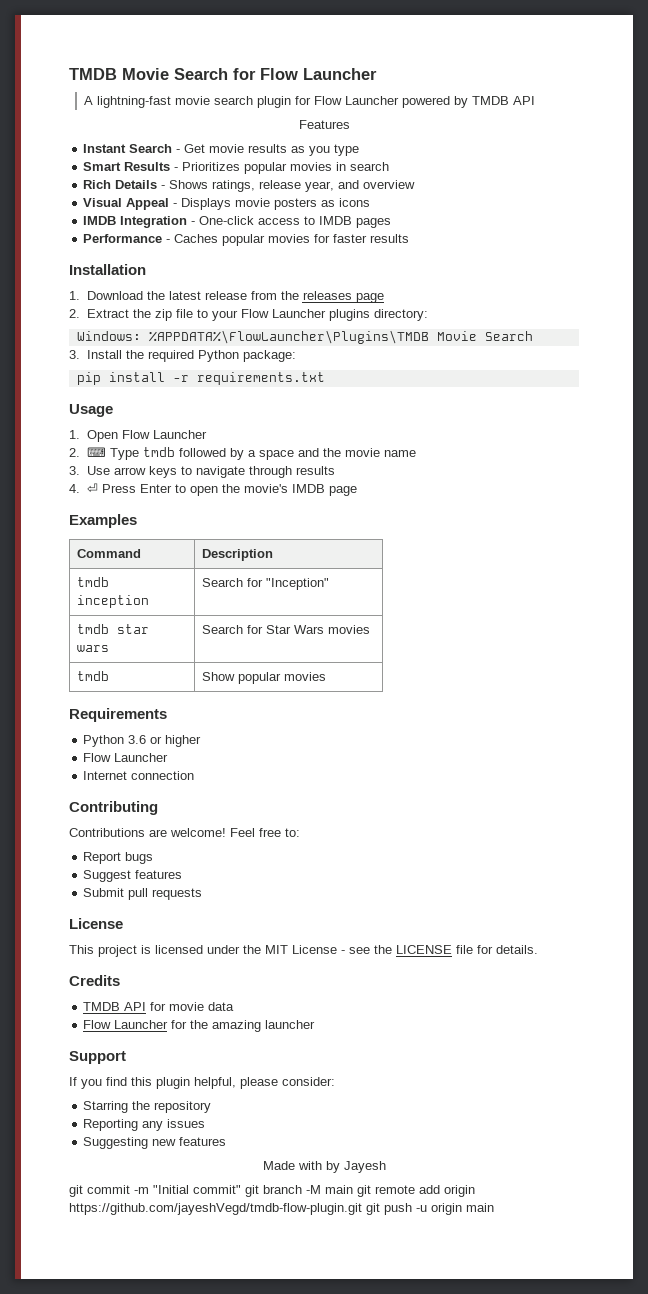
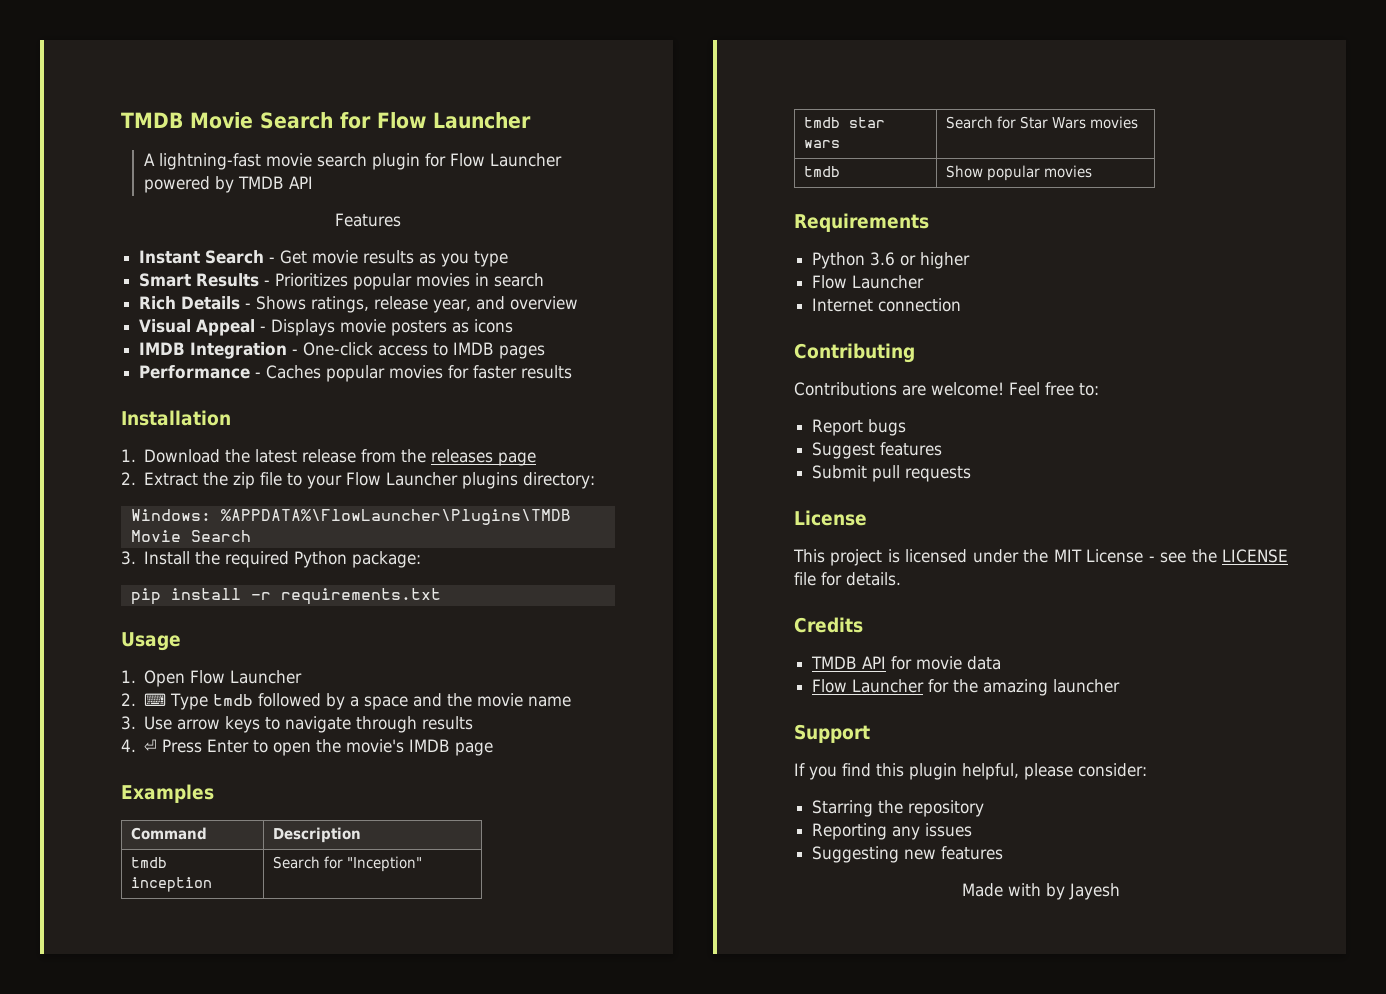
[69,1185,475,1197] [69,1203,494,1215] // git commit -m "Initial commit" git branch -M main git remote add origin https://github.com/jayeshVegd/tmdb-flow-plugin.git git push -u origin main -> (1120, 891) none

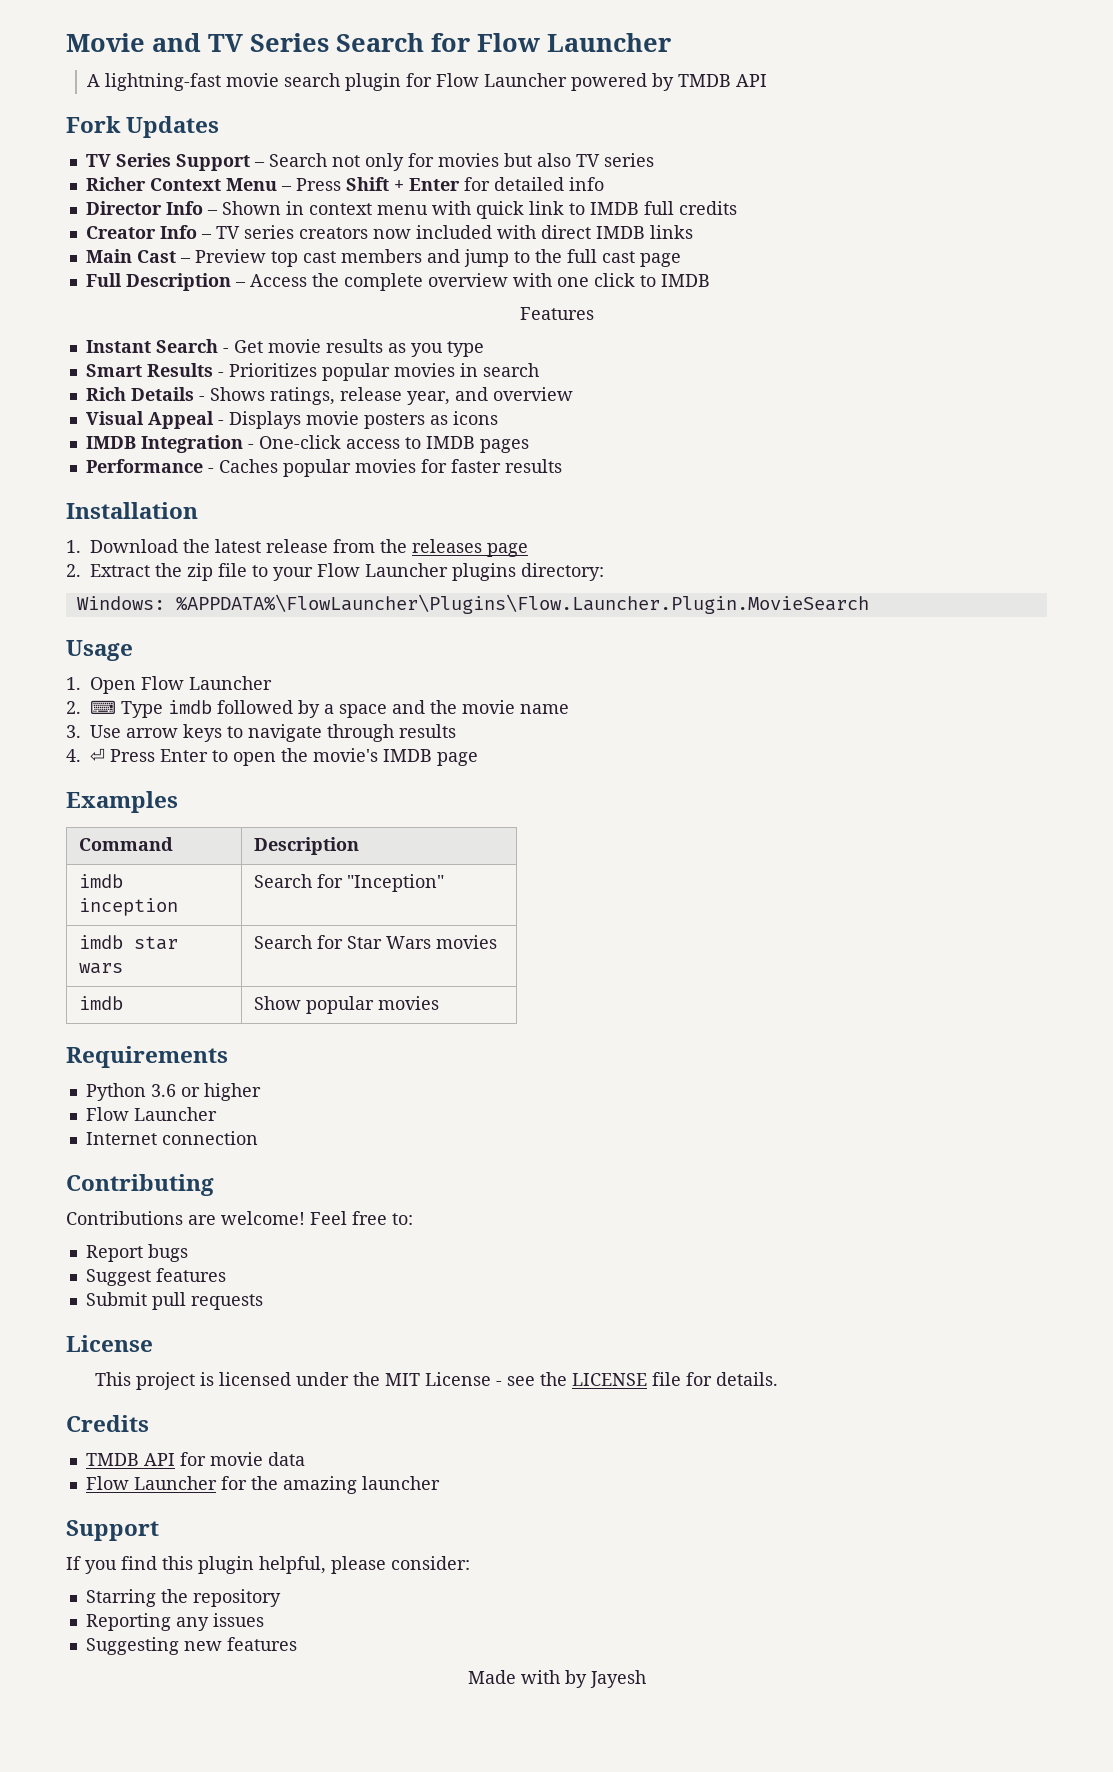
[121,112,253,129] TMDB Movie -> [66,33,329,52] Movie and TV Series
(313, 182) none -> [66,116,220,138] [85,153,654,171] [85,177,604,191] [85,201,737,219] [85,225,693,239] [85,249,681,267] [85,273,710,291] // Fork Updates // TV Series Support – Search not only for movies but also TV series // Richer Context Menu – Press Shift + Enter for detailed info // Director Info – Shown in context menu with quick link to IMDB full credits // Creator Info – TV series creators now included with direct IMDB links // Main Cast – Preview top cast members and jump to the full cast page // Full Description – Access the complete overview with one click to IMDB
[220,509,571,525] [130,530,251,542] [121,551,422,568] [130,588,441,605] %APPDATA%\FlowLauncher\Plugins\TMDB Movie Search // 3. Install the required Python package: // pip install -r requirements.txt -> [175,594,869,614] %APPDATA%\FlowLauncher\Plugins\Flow.Launcher.Plugin.MovieSearch
[213,694,254,706] tmdb -> [168,700,212,714] imdb
[130,857,167,868] tmdb -> [78,874,123,888] imdb
[803,117,840,128] tmdb -> [78,935,123,949] imdb
[803,166,840,177] tmdb -> [78,996,123,1010] imdb

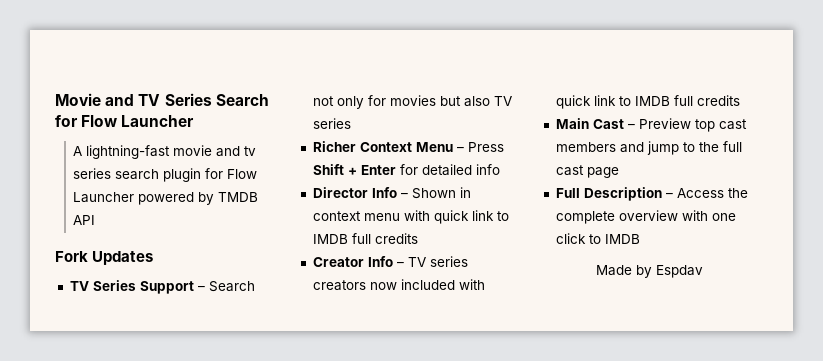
(280, 80) none -> [216,146,257,157] [73,168,112,179] and tv series
[540,225,693,239] direct IMDB links -> [555,95,740,109] quick link to IMDB full credits
[519,307,594,320] [85,339,484,357] [85,363,539,381] [85,387,573,405] [85,411,498,429] [85,435,529,453] [85,459,562,477] [66,502,198,519] [66,539,528,557] [66,563,604,581] [76,594,869,614] [66,640,133,661] [66,676,272,694] [66,700,569,718] [66,724,456,742] [66,748,478,766] [66,791,178,813] [78,837,173,851] [253,837,359,855] [78,874,123,888] [78,898,178,916] [253,874,444,892] [78,935,178,950] [78,963,123,974] [253,935,497,949] [78,996,123,1010] [253,996,439,1014] [66,1046,228,1068] [85,1083,261,1101] [85,1107,217,1121] [85,1131,258,1145] [66,1174,214,1196] [66,1211,413,1225] [85,1244,188,1262] [85,1268,226,1286] [85,1292,263,1310] [66,1335,153,1352] [95,1372,779,1390] [66,1415,149,1432] [85,1452,305,1466] [85,1476,440,1494] [66,1520,159,1541] [66,1556,470,1574] [85,1589,281,1607] [85,1613,264,1631] [85,1637,297,1655] [467,1670,646,1688] Features // Instant Search - Get movie results as you type // Smart Results - Prioritizes popular movies in search // Rich Details - Shows ratings, release year, and overview // Visual Appeal - Displays movie posters as icons // IMDB Integration - One-click access to IMDB pages // Performance - Caches popular movies for faster results // Installation // 1. Download the latest release from the releases page // 2. Extract the zip file to your Flow Launcher plugins directory: // Windows: %APPDATA%\FlowLauncher\Plugins\Flow.Launcher.Plugin.MovieSearch // Usage // 1. Open Flow Launcher // 2. ⌨ Type imdb followed by a space and the movie name // 3. Use arrow keys to navigate through results // 4. ⏎ Press Enter to open the movie's IMDB page // Examples // Command | Description // imdb inception | Search for "Inception" // imdb star wars | Search for Star Wars movies // imdb | Show popular movies // Requirements // Python 3.6 or higher // Flow Launcher // Internet connection // Contributing // Contributions are welcome! Feel free to: // Report bugs // Suggest features // Submit pull requests // License // This project is licensed under the MIT License - see the LICENSE file for details. // Credits // TMDB API for movie data // Flow Launcher for the amazing launcher // Support // If you find this plugin helpful, please consider: // Starring the repository // Reporting any issues // Suggesting new features // Made with by Jayesh -> [596,265,703,278] Made by Espdav

